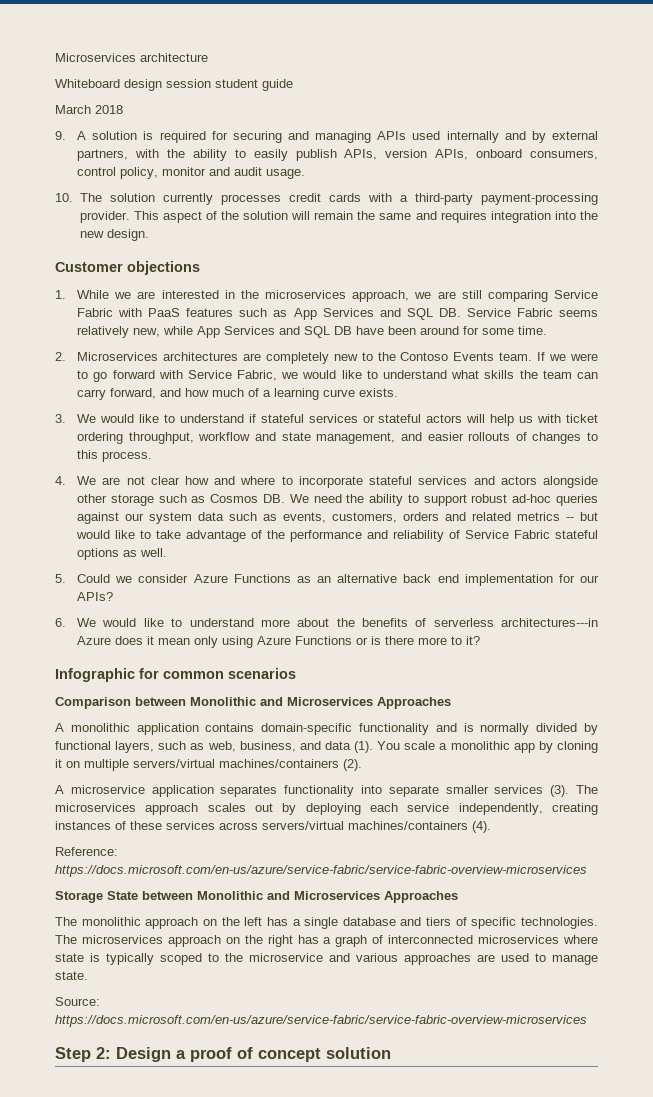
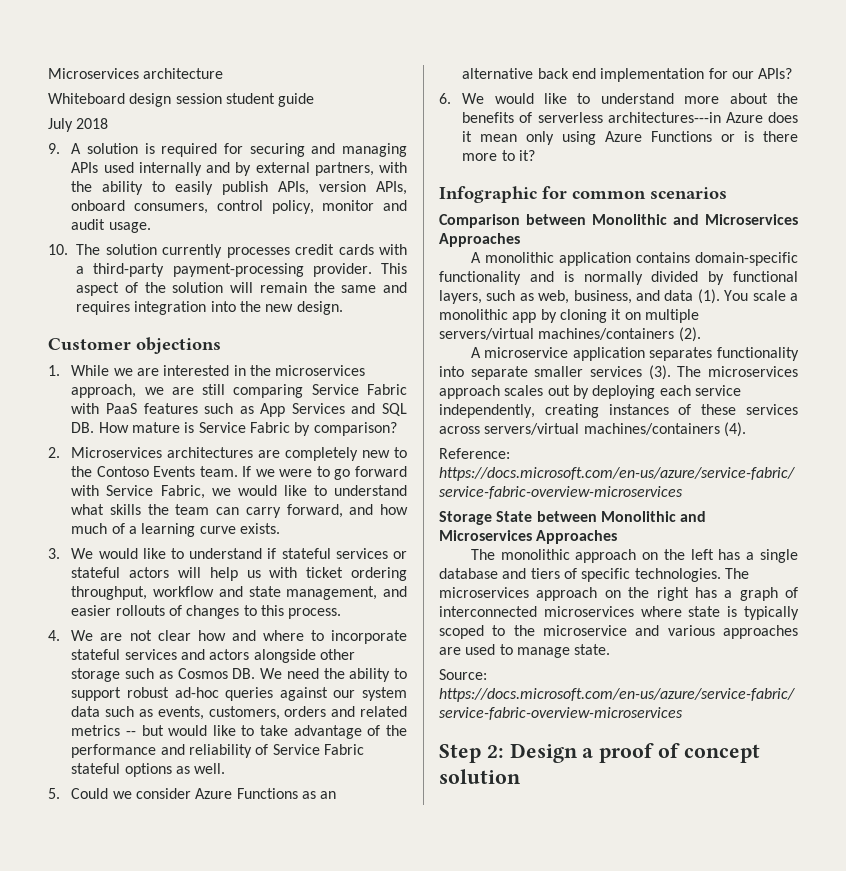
[55,105,91,114] March -> [48,118,73,132] July
[466,308,598,317] [77,326,548,338] Service Fabric seems relatively new, while App Services and SQL DB have been around for some time. -> [98,422,397,436] How mature is Service Fabric by comparison?

